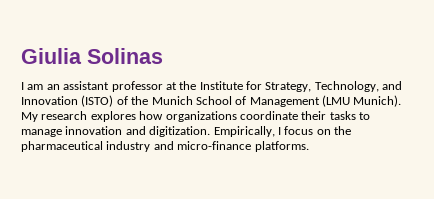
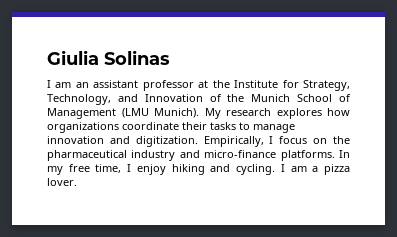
[81,95,114,107] (ISTO) -> (203, 98) none
(309, 146) none -> [339,150,350,158] [47,164,350,175] [47,178,77,186] In my free time, I enjoy hiking and cycling. I am a pizza lover.

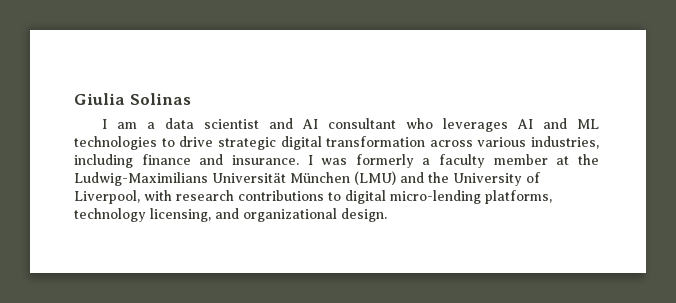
[75,80,351,91] [47,94,351,105] [47,108,350,119] [47,122,295,133] [47,136,350,147] [47,150,350,161] [47,164,350,175] [47,178,77,186] an assistant professor at the Institute for Strategy, Technology, and Innovation of the Munich School of Management (LMU Munich). My research explores how organizations coordinate their tasks to manage innovation and digitization. Empirically, I focus on the pharmaceutical industry and micro-finance platforms. In my free time, I enjoy hiking and cycling. I am a pizza lover. -> [146,118,599,132] [74,136,599,150] [74,154,599,168] [74,171,540,186] [74,190,552,204] [74,208,387,222] a data scientist and AI consultant who leverages AI and ML technologies to drive strategic digital transformation across various industries, including finance and insurance. I was formerly a faculty member at the Ludwig-Maximilians Universität München (LMU) and the University of Liverpool, with research contributions to digital micro-lending platforms, technology licensing, and organizational design.

